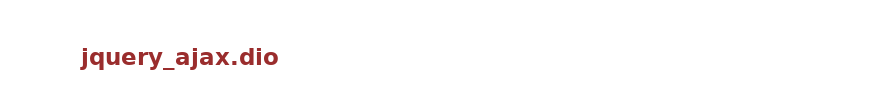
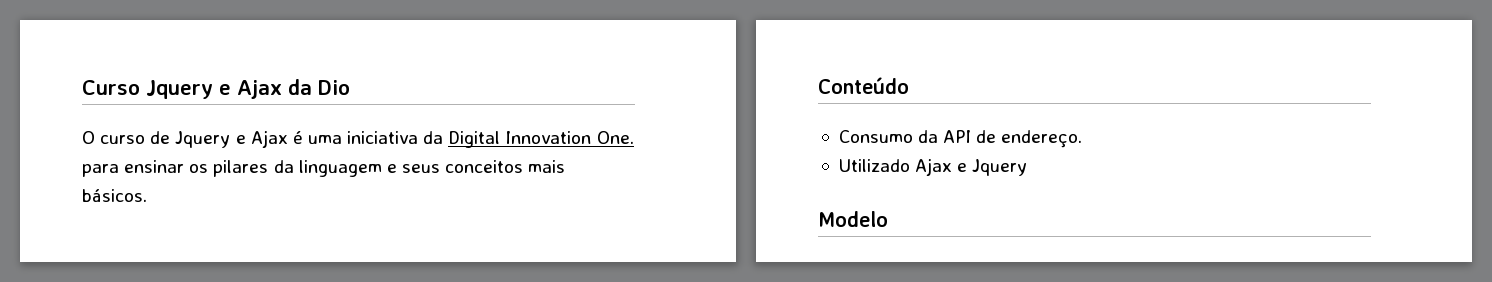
[80,48,279,70] jquery_ajax.dio -> [82,79,350,99] [82,130,634,148] [82,160,566,177] [82,189,147,202] [818,77,909,94] [838,130,1083,148] [838,158,1028,176] [818,211,888,227] Curso Jquery e Ajax da Dio // O curso de Jquery e Ajax é uma iniciativa da Digital Innovation One. para ensinar os pilares da linguagem e seus conceitos mais básicos. // Conteúdo // Consumo da API de endereço. // Utilizado Ajax e Jquery // Modelo

